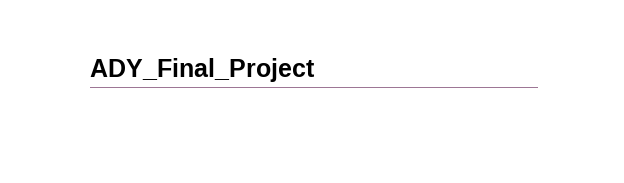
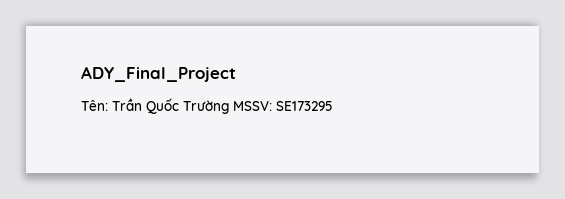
(315, 70) none -> [81,98,333,114] // Tên: Trần Quốc Trường MSSV: SE173295

